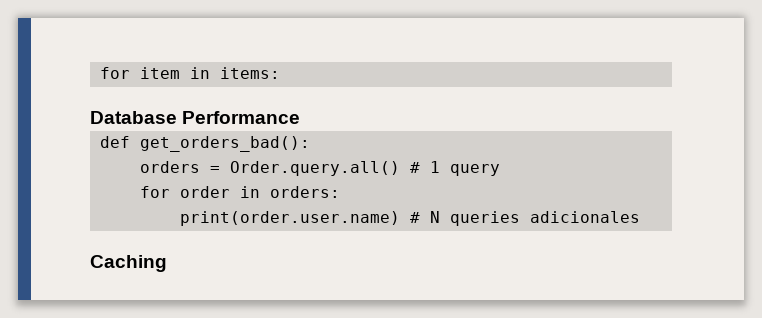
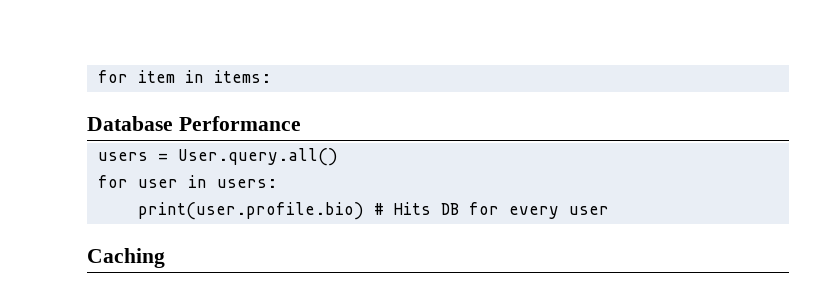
[99,136,310,152] [139,161,500,176] [139,186,340,198] [179,211,640,226] def get_orders_bad(): // orders = Order.query.all() # 1 query // for order in orders: // print(order.user.name) # N queries adicionales -> [97,148,338,166] [97,175,277,188] [137,202,609,220] users = User.query.all() // for user in users: // print(user.profile.bio) # Hits DB for every user

